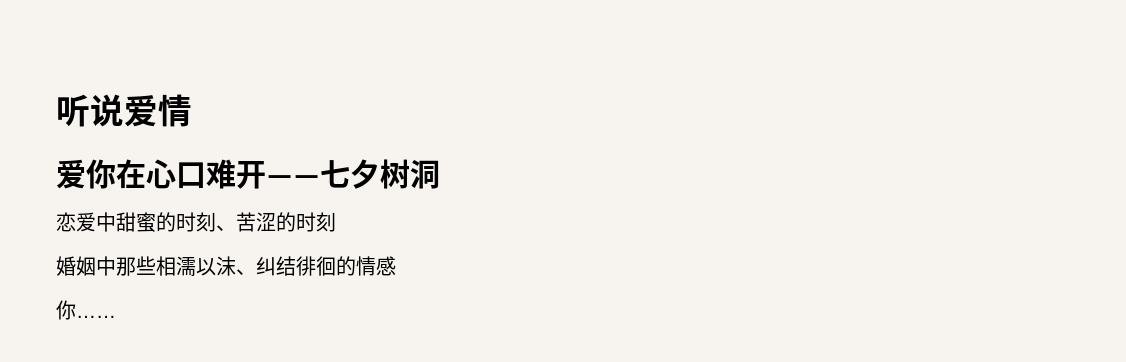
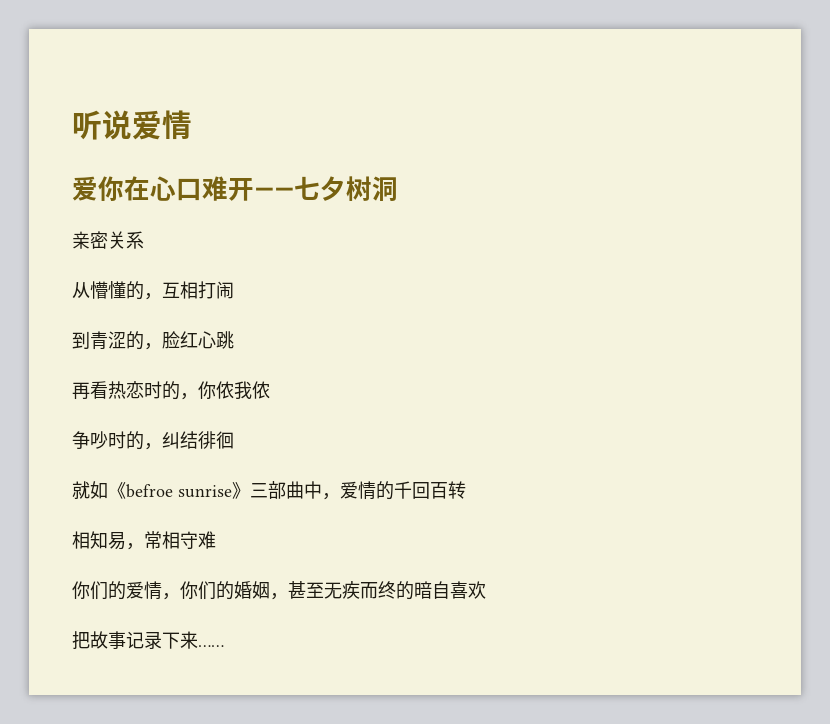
[56,212,336,232] [56,256,396,276] [56,300,76,320] 恋爱中甜蜜的时刻、苦涩的时刻 // 婚姻中那些相濡以沫、纠结徘徊的情感 // 你 -> [72,231,144,249] [72,281,234,300] [72,331,234,350] [72,381,270,400] [72,431,234,450] [72,481,466,500] [72,531,216,550] [72,581,486,600] [72,631,198,650] 亲密关系 // 从懵懂的，互相打闹 // 到青涩的，脸红心跳 // 再看热恋时的，你侬我侬 // 争吵时的，纠结徘徊 // 就如《befroe sunrise》三部曲中，爱情的千回百转 // 相知易，常相守难 // 你们的爱情，你们的婚姻，甚至无疾而终的暗自喜欢 // 把故事记录下来

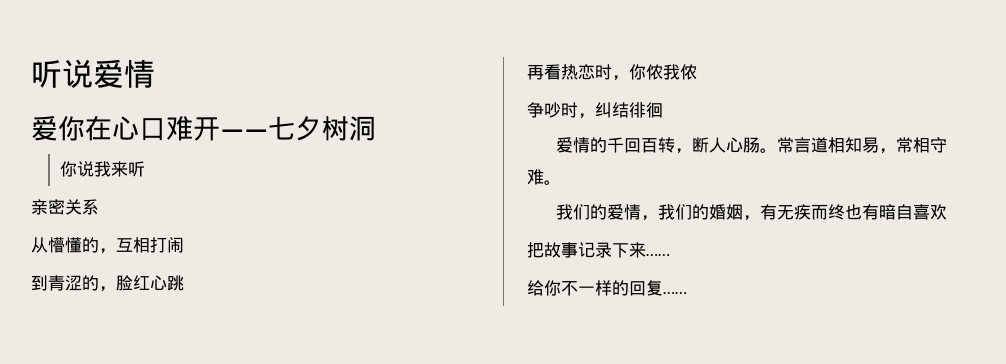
(398, 188) none -> [59,161,145,177] // 你说我来听
[162,381,180,400] 的 -> (612, 72) none
[126,431,144,450] 的 -> (578, 110) none
[72,481,340,500] 就如《befroe sunrise》三部曲中， -> (663, 110) none
(466, 490) // -> [674,137,828,154] ，断人心肠。常言道
[72,581,90,599] // 你 -> [544,180,561,185] [555,204,573,220] 。 // 我
[180,581,198,599] 你 -> [657,204,675,220] 我
[288,581,324,599] 甚至 -> [759,204,777,220] 有
[396,581,414,600] 的 -> [844,204,879,220] 也有
(224, 646) none -> [527,280,687,296] // 给你不一样的回复……

